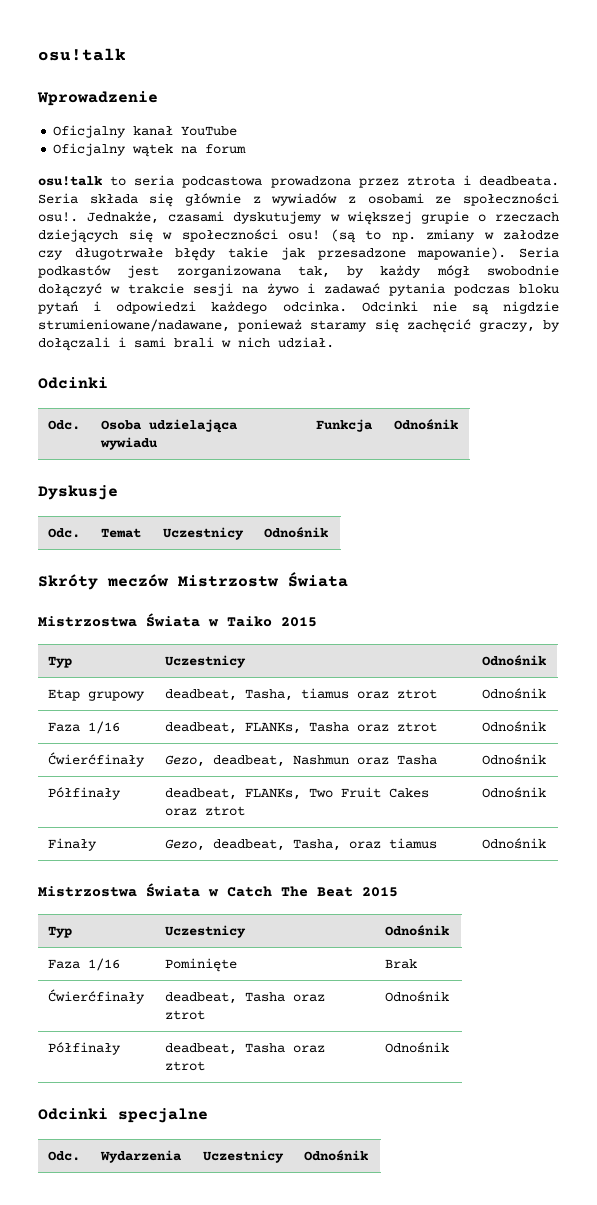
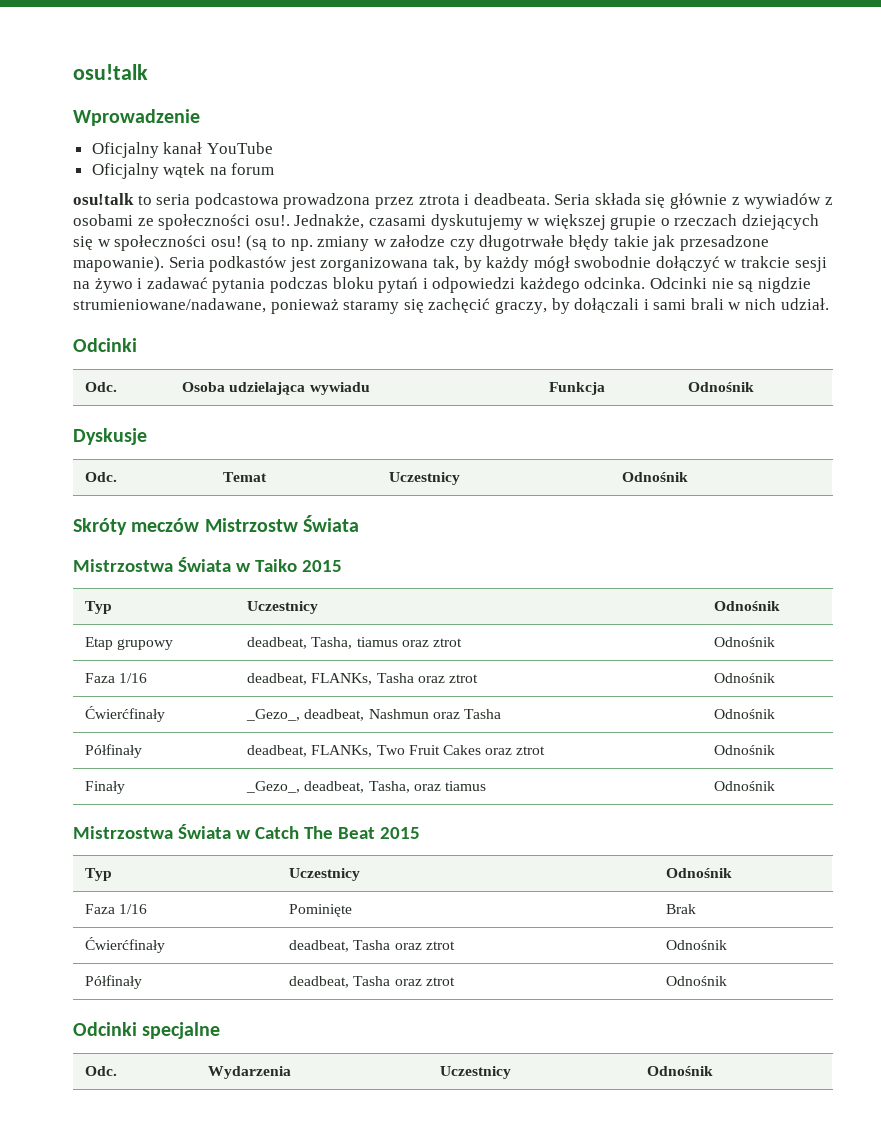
[165,755,206,767] Gezo, -> [246,709,301,721] _Gezo_,
[165,839,206,851] Gezo, -> [246,781,301,793] _Gezo_,

